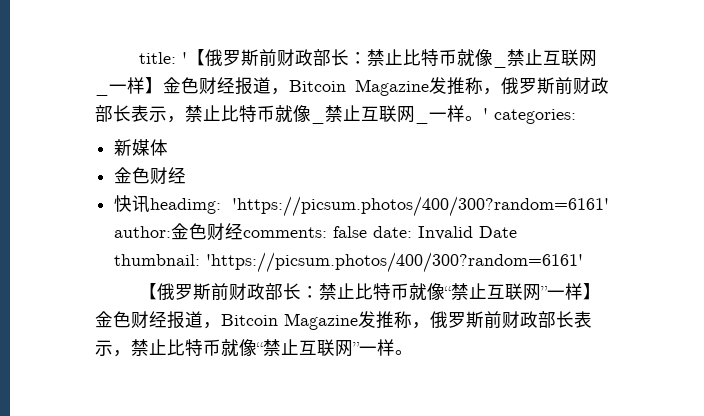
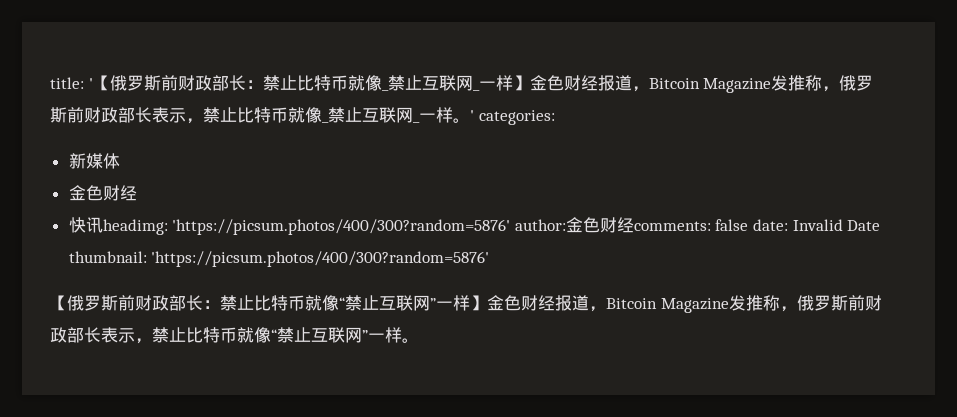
[232,196,609,217] 'https://picsum.photos/400/300?random=6161' -> [172,219,511,235] 'https://picsum.photos/400/300?random=5876'
[206,252,584,273] 'https://picsum.photos/400/300?random=6161' -> [151,251,490,267] 'https://picsum.photos/400/300?random=5876'

